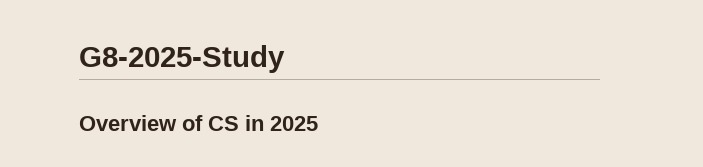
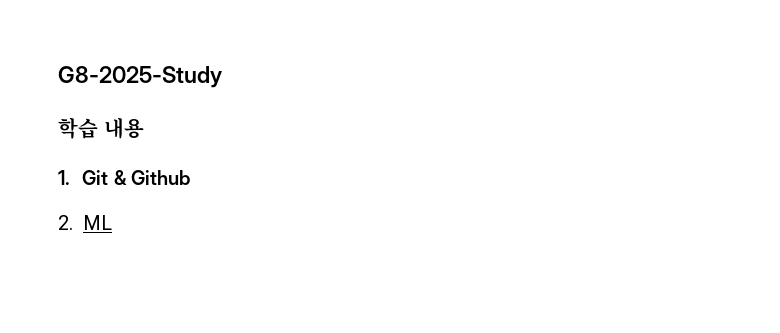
[79,115,318,131] Overview of CS in 2025 -> [58,117,144,139] [58,170,190,185] [58,215,112,230] 학습 내용 // 1. Git & Github // 2. ML

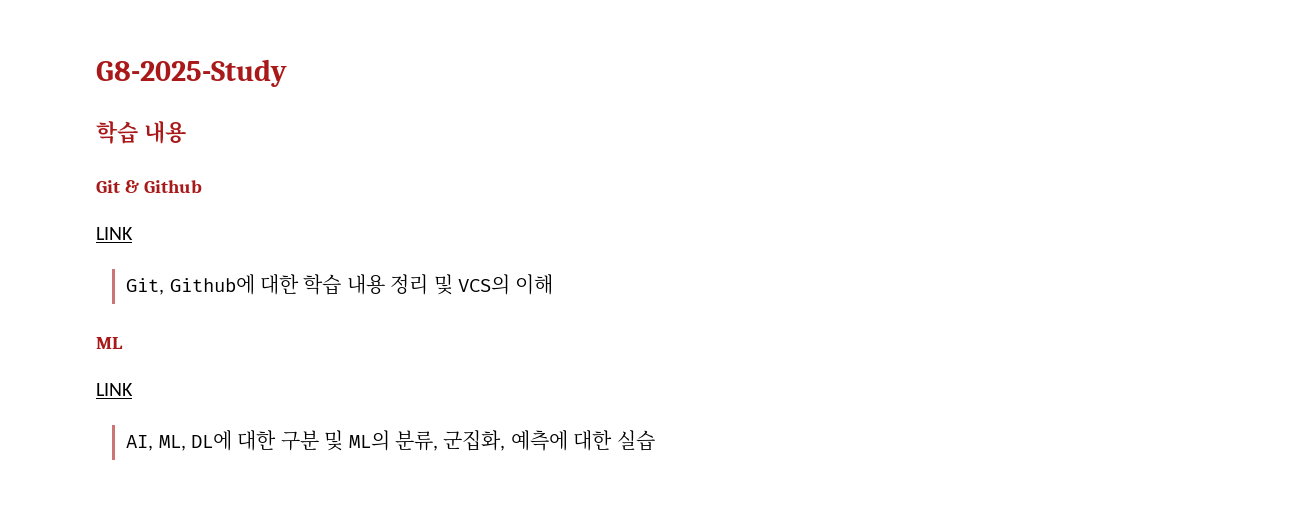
[58,170,70,185] 1. -> (186, 132) none
[58,215,112,230] 2. ML -> [96,227,133,240] [126,274,554,295] [96,337,123,349] [96,383,133,396] [126,430,655,451] LINK // Git, Github에 대한 학습 내용 정리 및 VCS의 이해 // ML // LINK // AI, ML, DL에 대한 구분 및 ML의 분류, 군집화, 예측에 대한 실습

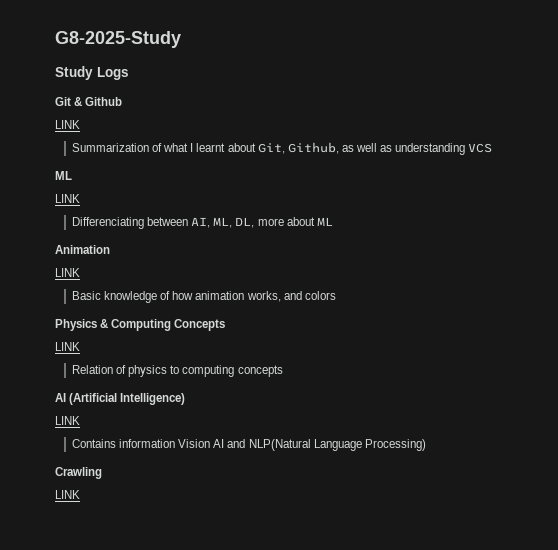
[96,121,186,144] 학습 내용 -> [55,66,129,80] Study Logs
[126,274,554,295] [96,337,123,349] [96,383,133,396] [126,430,655,451] Git, Github에 대한 학습 내용 정리 및 VCS의 이해 // ML // LINK // AI, ML, DL에 대한 구분 및 ML의 분류, 군집화, 예측에 대한 실습 -> [71,142,493,155] [55,171,72,180] [55,194,80,203] [71,217,333,229] [55,245,110,254] [55,268,80,277] [71,291,336,303] [55,319,226,331] [55,342,80,351] [71,365,283,377] [55,393,186,405] [55,416,80,425] [71,439,426,451] [55,467,102,479] [55,490,80,499] Summarization of what I learnt about Git, Github, as well as understanding VCS // ML // LINK // Differenciating between AI, ML, DL, more about ML // Animation // LINK // Basic knowledge of how animation works, and colors // Physics & Computing Concepts // LINK // Relation of physics to computing concepts // AI (Artificial Intelligence) // LINK // Contains information Vision AI and NLP(Natural Language Processing) // Crawling // LINK

